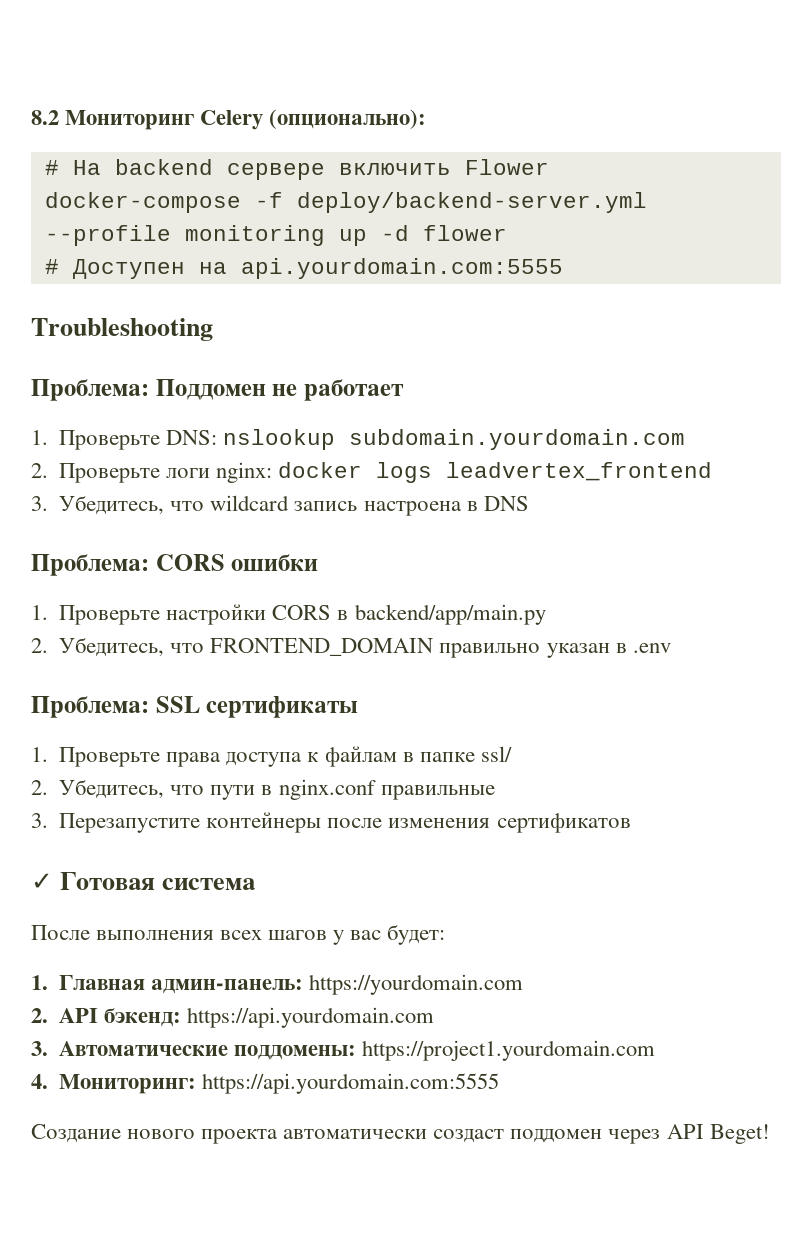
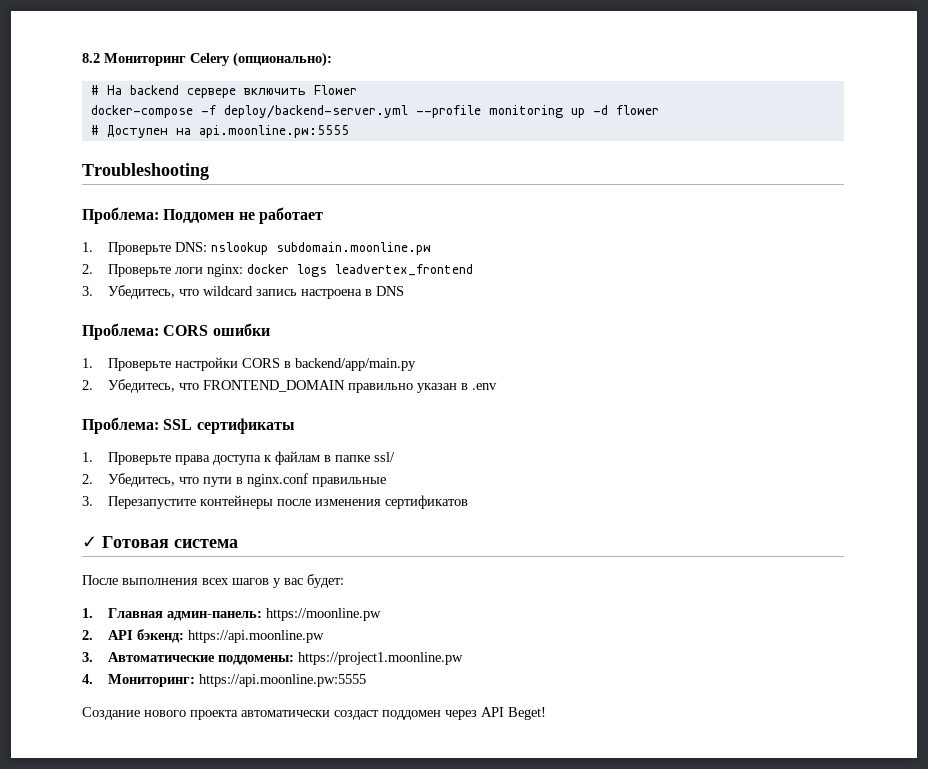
[240,258,563,279] api.yourdomain.com:5555 -> [198,125,349,138] api.moonline.pw:5555
[349,429,686,450] subdomain.yourdomain.com -> [275,242,431,255] subdomain.moonline.pw
[309,974,524,995] https://yourdomain.com -> [265,608,381,621] https://moonline.pw
[187,1007,435,1028] https://api.yourdomain.com -> [187,630,324,643] https://api.moonline.pw
[362,1040,656,1061] https://project1.yourdomain.com -> [297,652,463,665] https://project1.moonline.pw
[202,1073,500,1094] https://api.yourdomain.com:5555 -> [198,674,366,687] https://api.moonline.pw:5555

